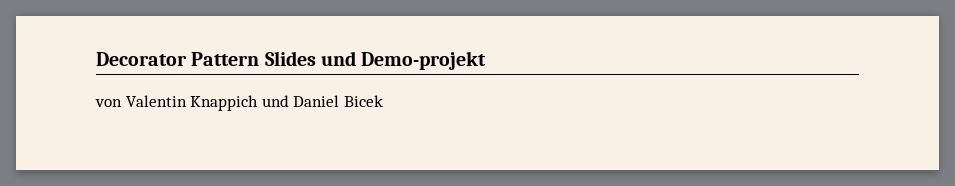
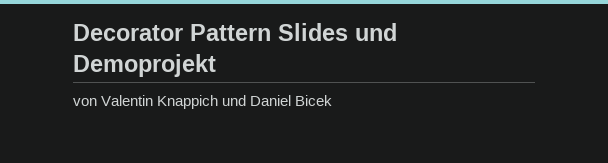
[361,51,487,70] Demo-projekt -> [73,54,216,77] Demoprojekt

